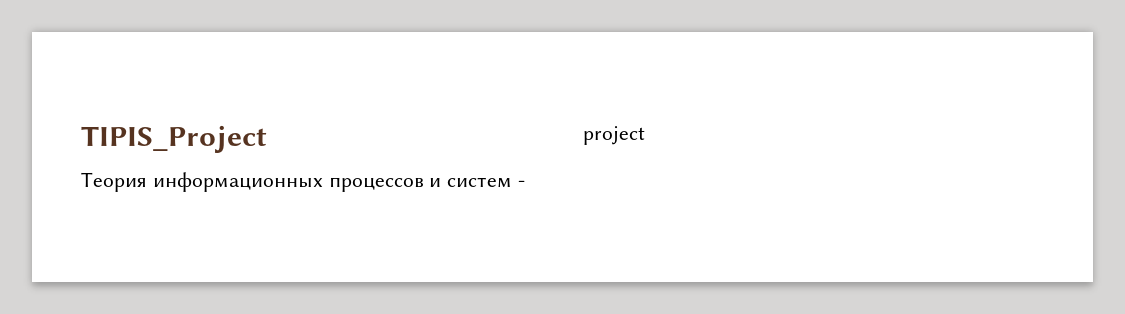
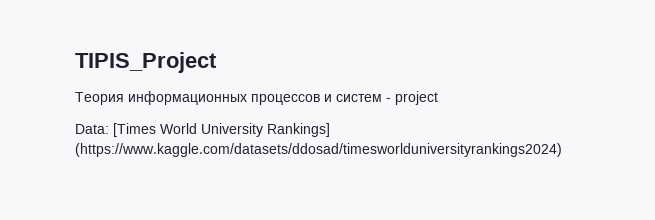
(645, 135) none -> [75,123,330,137] [75,143,562,157] // Data: [Times World University Rankings] (https://www.kaggle.com/datasets/ddosad/timesworlduniversityrankings2024)

